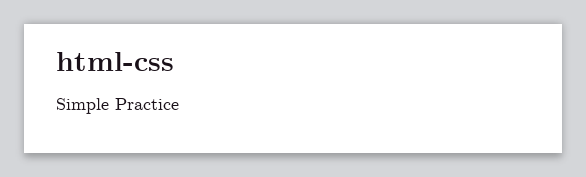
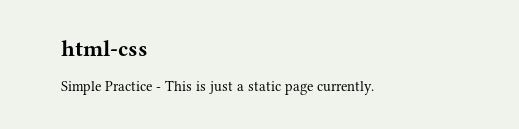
(179, 104) none -> [156,80,374,95] - This is just a static page currently.

